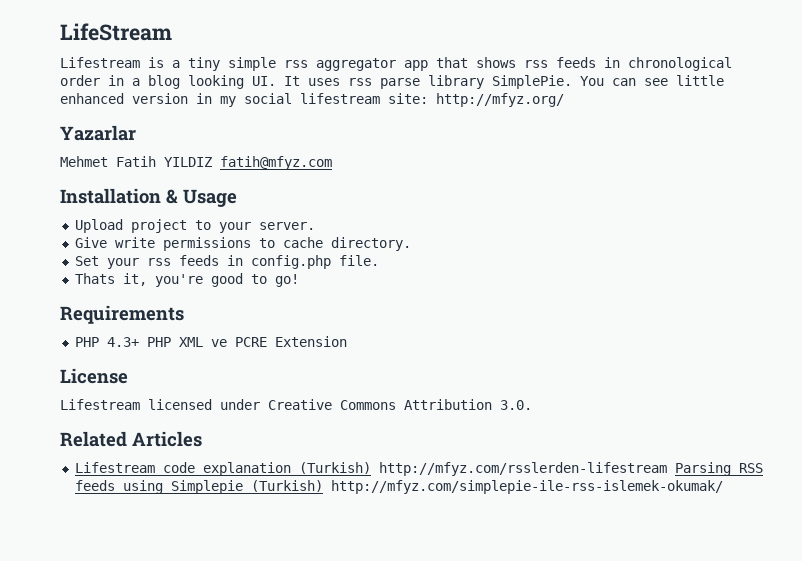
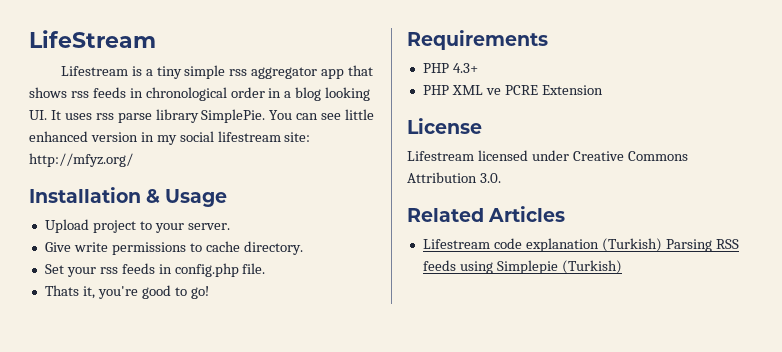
[60,125,136,141] [60,156,332,170] // Yazarlar // Mehmet Fatih YILDIZ fatih@mfyz.com -> (133, 160) none
(139, 342) none -> (478, 68) //
[378,462,667,476] http://mfyz.com/rsslerden-lifestream -> (662, 245) none
[330,480,723,494] http://mfyz.com/simplepie-ile-rss-islemek-okumak/ -> (622, 267) none

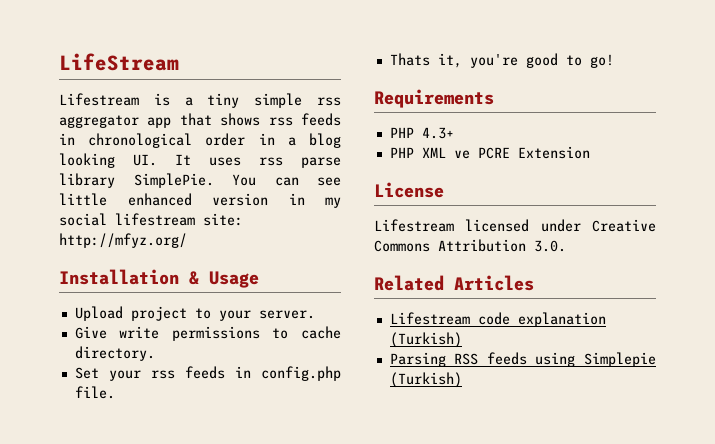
(662, 245) none -> (462, 340) //

